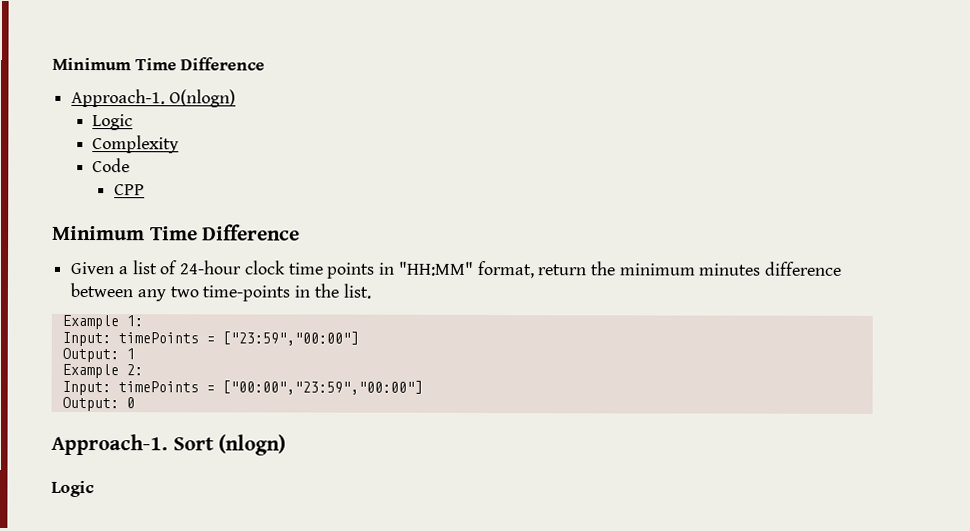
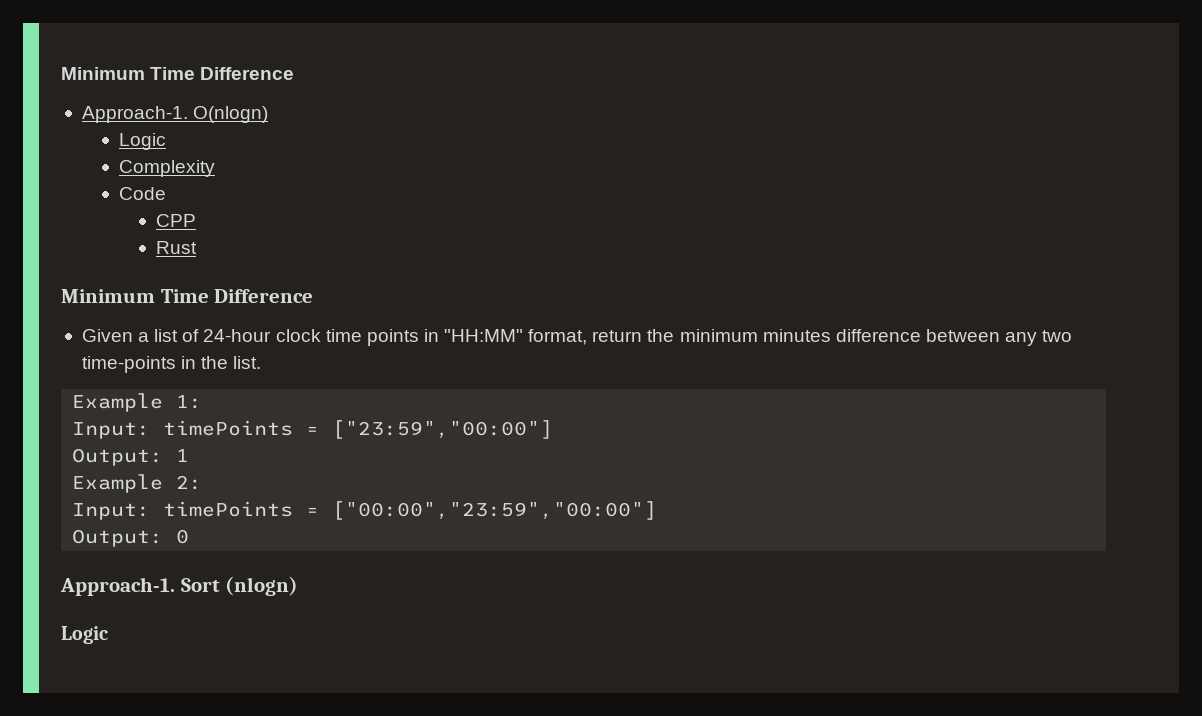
(145, 190) none -> [156,241,198,254] // Rust

